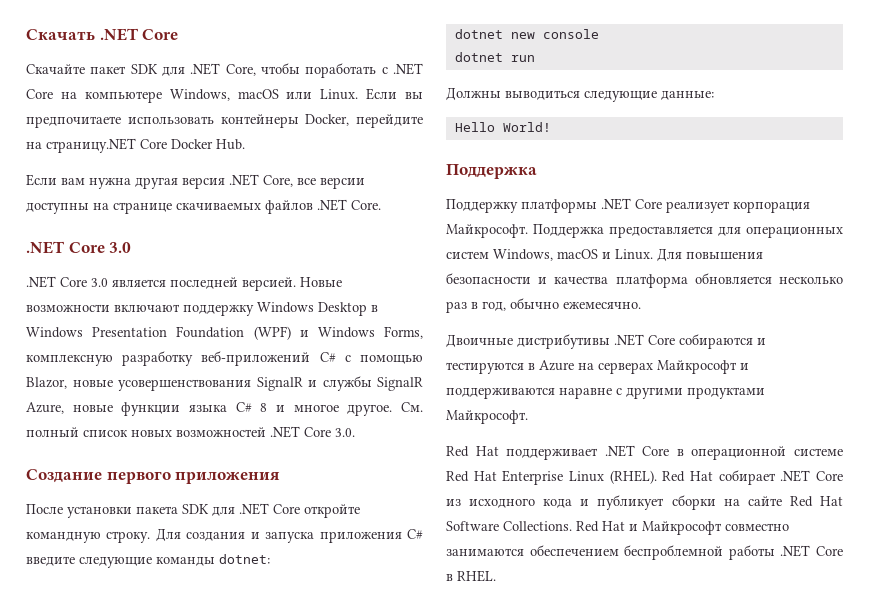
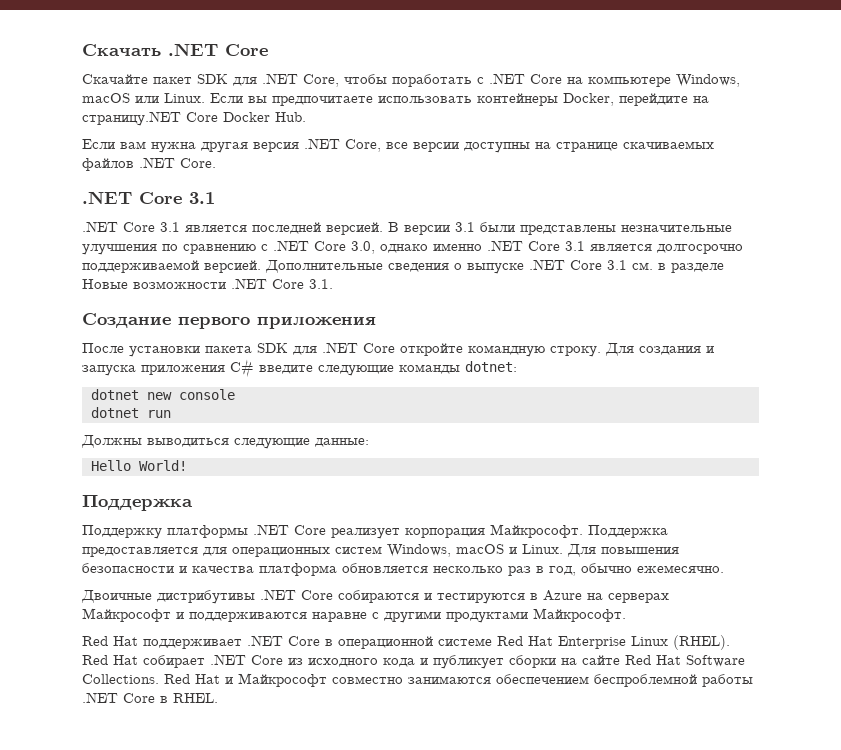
[109,242,132,253] [26,276,108,288] 3.0 // .NET Core 3.0 -> [189,192,215,204] [82,221,180,232] 3.1 // .NET Core 3.1
[300,277,342,287] [26,302,378,316] [26,326,424,340] [26,351,423,366] [26,376,423,391] [26,402,424,416] [26,426,355,438] Новые возможности включают поддержку Windows Desktop в Windows Presentation Foundation (WPF) и Windows Forms, комплексную разработку веб-приложений C# с помощью Blazor, новые усовершенствования SignalR и службы SignalR Azure, новые функции языка C# 8 и многое другое. См. полный список новых возможностей .NET Core 3.0. -> [388,222,732,235] [82,240,743,255] [82,259,724,274] [82,278,333,289] В версии 3.1 были представлены незначительные улучшения по сравнению с .NET Core 3.0, однако именно .NET Core 3.1 является долгосрочно поддерживаемой версией. Дополнительные сведения о выпуске .NET Core 3.1 см. в разделе Новые возможности .NET Core 3.1.

